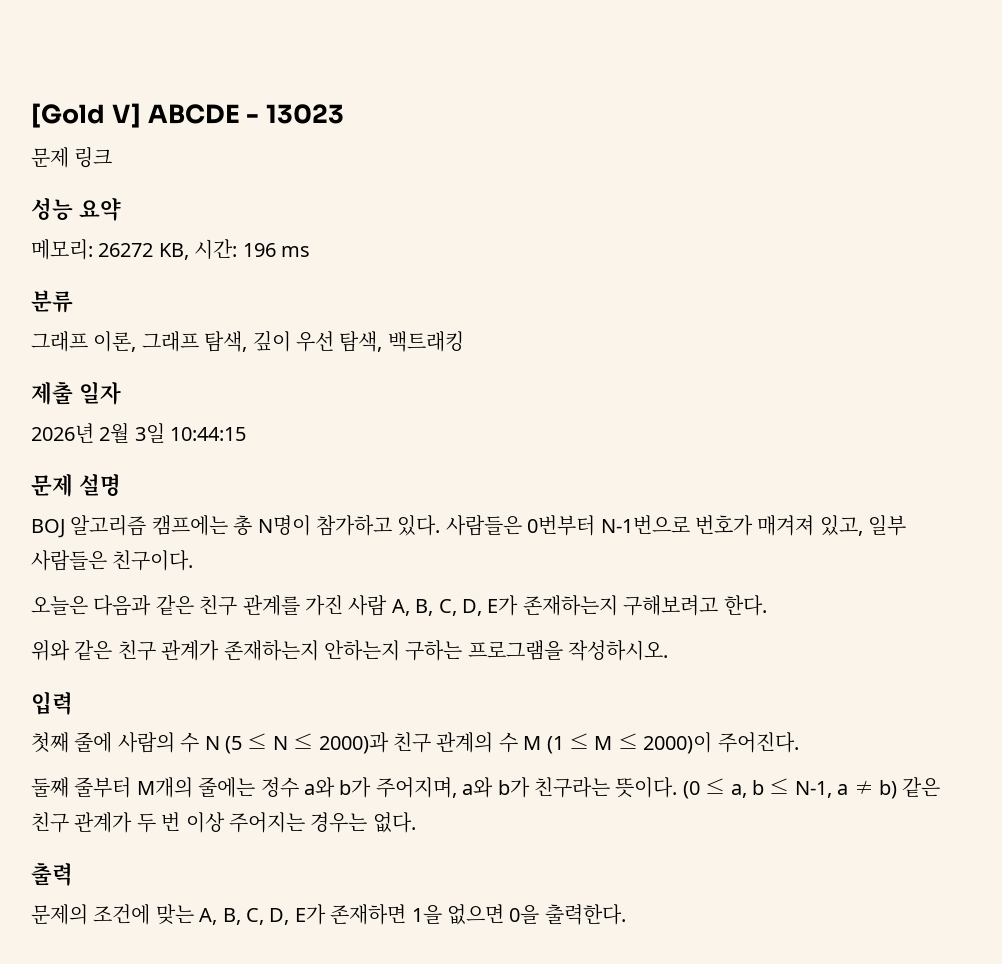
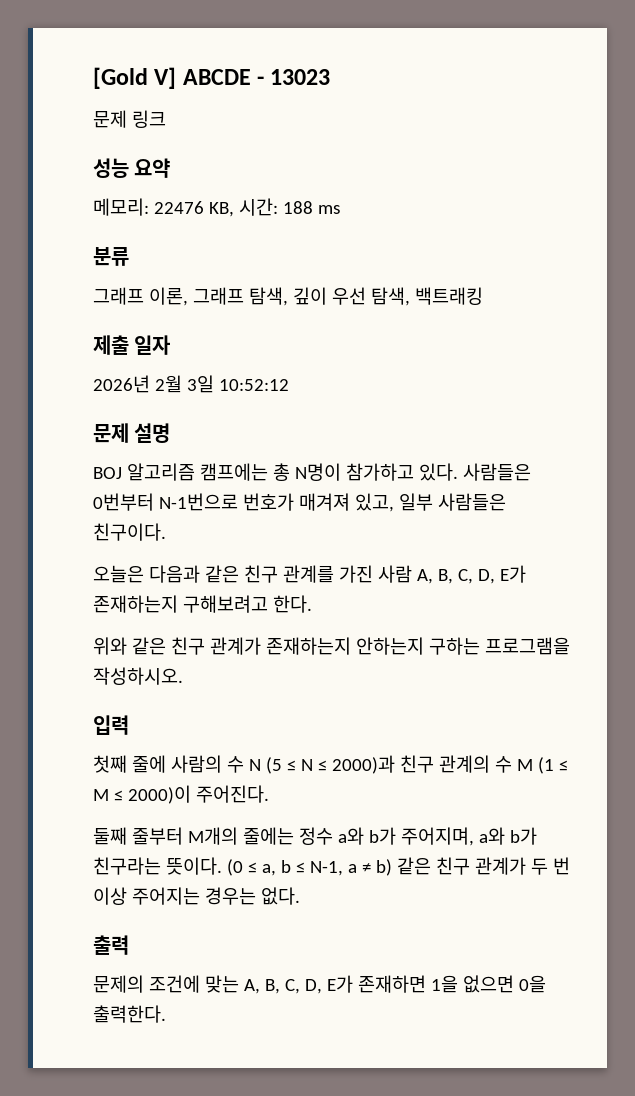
[98,243,154,257] 26272 -> [153,201,204,214] 22476
[242,243,276,257] 196 -> [282,201,313,214] 188
[170,427,247,441] 10:44:15 -> [218,379,289,391] 10:52:12

